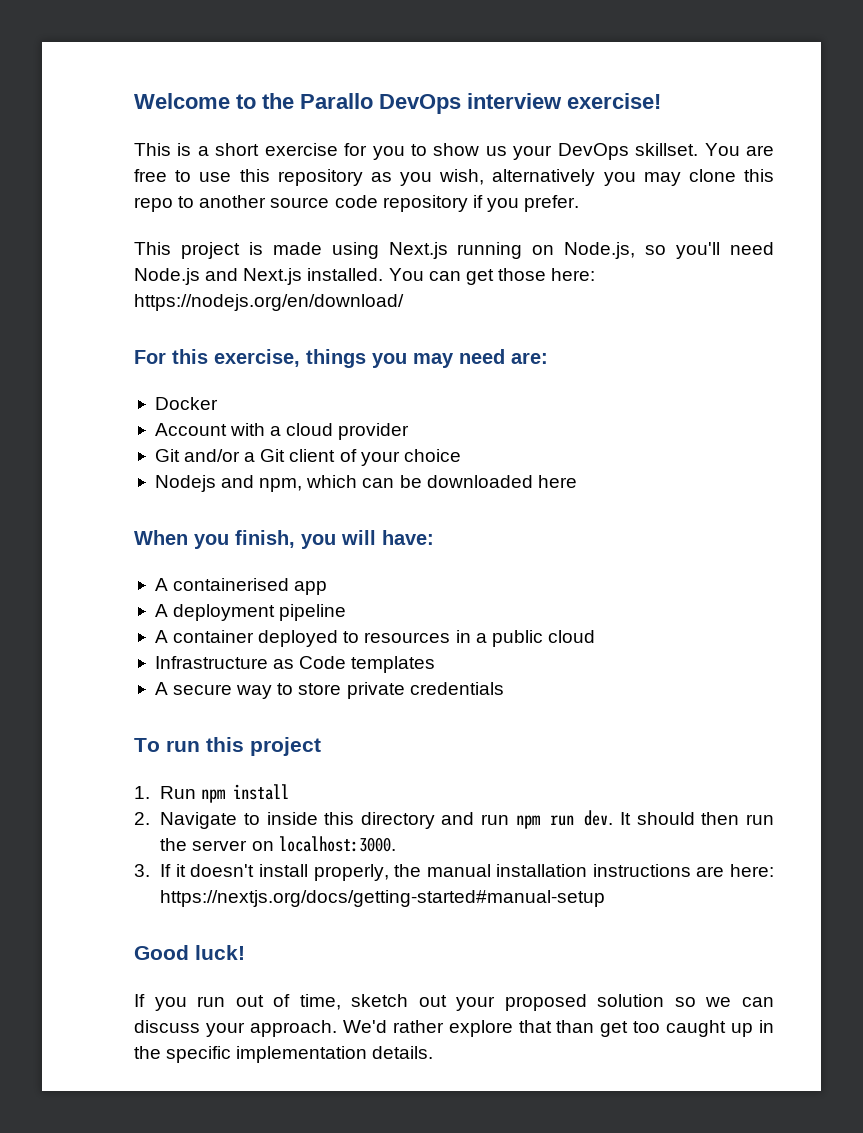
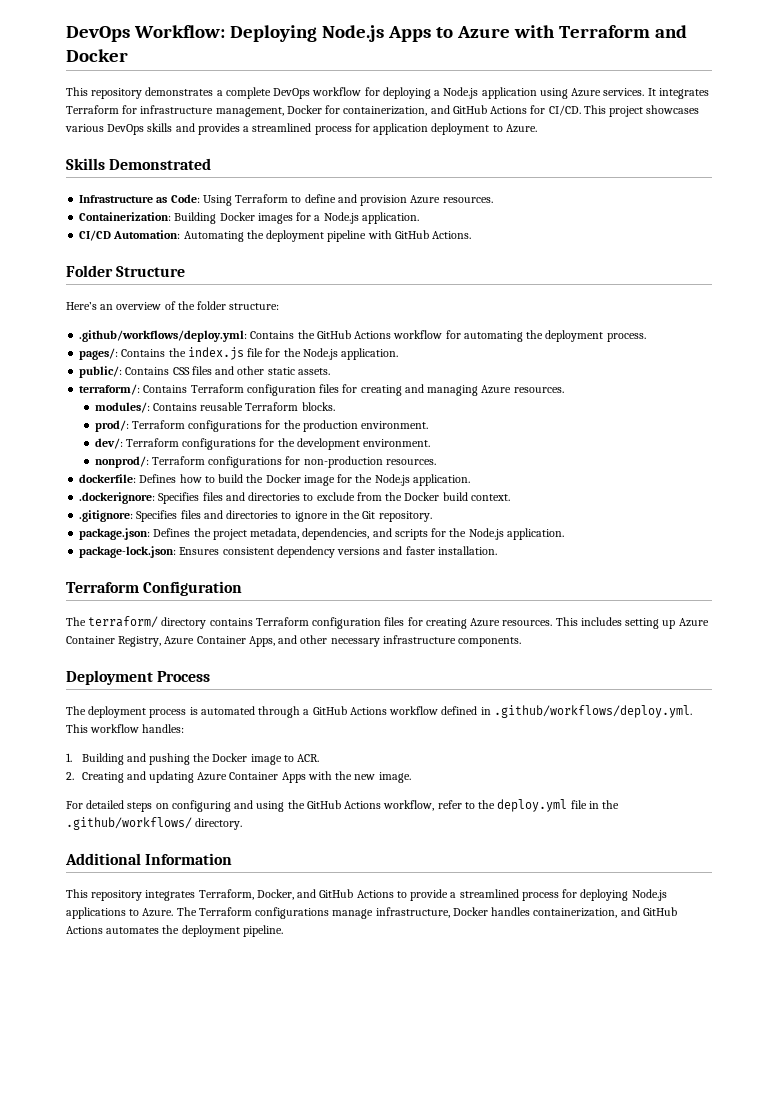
[134,93,661,114] [134,143,775,160] [134,169,774,186] [134,195,580,212] [134,242,774,259] [134,268,596,285] [134,294,404,311] [134,349,548,368] [154,397,218,410] [154,423,410,440] [154,449,461,466] [154,475,577,492] [134,530,434,549] [154,578,328,595] [154,604,347,621] [154,630,595,647] [154,656,436,673] [154,682,504,699] [134,737,321,756] [134,784,290,803] [134,810,774,829] [160,836,396,852] [134,864,775,881] [160,890,606,907] [134,945,245,960] [134,994,775,1011] [134,1020,774,1037] [134,1046,434,1063] Welcome to the Parallo DevOps interview exercise! // This is a short exercise for you to show us your DevOps skillset. You are free to use this repository as you wish, alternatively you may clone this repo to another source code repository if you prefer. // This project is made using Next.js running on Node.js, so you'll need Node.js and Next.js installed. You can get those here: https://nodejs.org/en/download/ // For this exercise, things you may need are: // Docker // Account with a cloud provider // Git and/or a Git client of your choice // Nodejs and npm, which can be downloaded here // When you finish, you will have: // A containerised app // A deployment pipeline // A container deployed to resources in a public cloud // Infrastructure as Code templates // A secure way to store private credentials // To run this project // 1. Run npm install // 2. Navigate to inside this directory and run npm run dev. It should then run the server on localhost:3000. // 3. If it doesn't install properly, the manual installation instructions are here: https://nextjs.org/docs/getting-started#manual-setup // Good luck! // If you run out of time, sketch out your proposed solution so we can discuss your approach. We'd rather explore that than get too caught up in the specific implementation details. -> [66,25,687,42] [66,49,128,62] [66,87,709,99] [66,105,700,117] [65,123,537,135] [66,158,212,170] [79,194,493,206] [79,212,419,224] [79,230,472,242] [66,265,186,277] [66,301,280,310] [79,330,646,342] [79,347,399,360] [79,366,330,378] [79,384,564,396] [94,402,335,413] [94,420,429,432] [94,438,431,450] [94,456,436,468] [79,474,470,486] [79,492,510,504] [79,510,432,522] [79,528,564,540] [79,546,497,558] [66,581,243,596] [66,616,709,629] [66,635,522,647] [66,670,211,685] [66,705,692,718] [66,724,185,733] [66,753,320,765] [66,771,411,783] [66,799,620,812] [66,817,243,830] [65,853,233,865] [66,889,667,901] [66,907,677,919] [66,925,283,937] DevOps Workflow: Deploying Node.js Apps to Azure with Terraform and Docker // This repository demonstrates a complete DevOps workflow for deploying a Node.js application using Azure services. It integrates Terraform for infrastructure management, Docker for containerization, and GitHub Actions for CI/CD. This project showcases various DevOps skills and provides a streamlined process for application deployment to Azure. // Skills Demonstrated // Infrastructure as Code: Using Terraform to define and provision Azure resources. // Containerization: Building Docker images for a Node.js application. // CI/CD Automation: Automating the deployment pipeline with GitHub Actions. // Folder Structure // Here’s an overview of the folder structure: // .github/workflows/deploy.yml: Contains the GitHub Actions workflow for automating the deployment process. // pages/: Contains the index.js file for the Node.js application. // public/: Contains CSS files and other static assets. // terraform/: Contains Terraform configuration files for creating and managing Azure resources. // modules/: Contains reusable Terraform blocks. // prod/: Terraform configurations for the production environment. // dev/: Terraform configurations for the development environment. // nonprod/: Terraform configurations for non-production resources. // dockerfile: Defines how to build the Docker image for the Node.js application. // .dockerignore: Specifies files and directories to exclude from the Docker build context. // .gitignore: Specifies files and directories to ignore in the Git repository. // package.json: Defines the project metadata, dependencies, and scripts for the Node.js application. // package-lock.json: Ensures consistent dependency versions and faster installation. // Terraform Configuration // The terraform/ directory contains Terraform configuration files for creating Azure resources. This includes setting up Azure Container Registry, Azure Container Apps, and other necessary infrastructure components. // Deployment Process // The deployment process is automated through a GitHub Actions workflow defined in .github/workflows/deploy.yml. This workflow handles: // 1. Building and pushing the Docker image to ACR. // 2. Creating and updating Azure Container Apps with the new image. // For detailed steps on configuring and using the GitHub Actions workflow, refer to the deploy.yml file in the .github/workflows/ directory. // Additional Information // This repository integrates Terraform, Docker, and GitHub Actions to provide a streamlined process for deploying Node.js applications to Azure. The Terraform configurations manage infrastructure, Docker handles containerization, and GitHub Actions automates the deployment pipeline.

